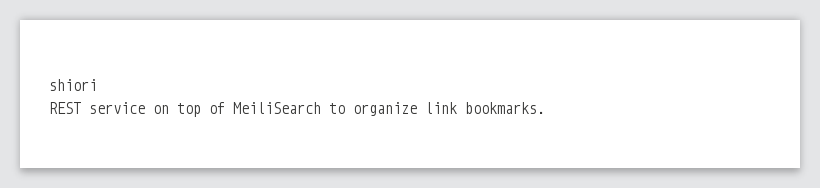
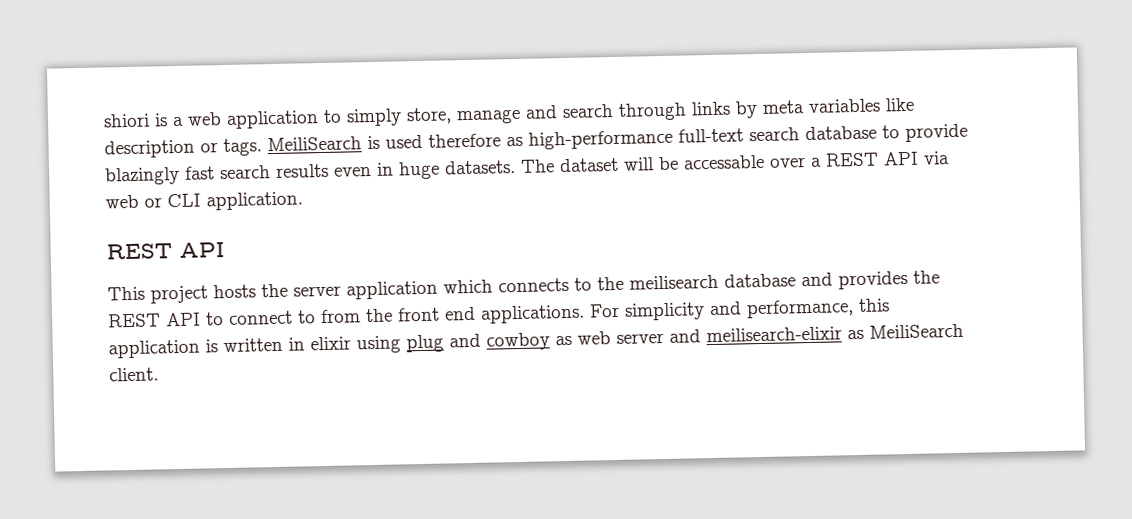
[49,102,545,117] // REST service on top of MeiliSearch to organize link bookmarks. -> [154,97,915,129] [104,123,968,159] [105,151,950,186] [105,191,303,211] [106,242,225,260] [107,270,940,304] [108,298,890,328] [108,323,964,359] [109,367,159,382] is a web application to simply store, manage and search through links by meta variables like description or tags. MeiliSearch is used therefore as high-performance full-text search database to provide blazingly fast search results even in huge datasets. The dataset will be accessable over a REST API via web or CLI application. // REST API // This project hosts the server application which connects to the meilisearch database and provides the REST API to connect to from the front end applications. For simplicity and performance, this application is written in elixir using plug and cowboy as web server and meilisearch-elixir as MeiliSearch client.

